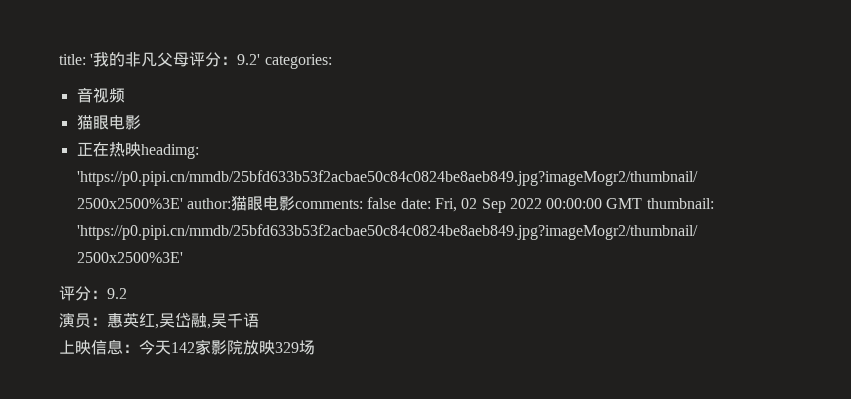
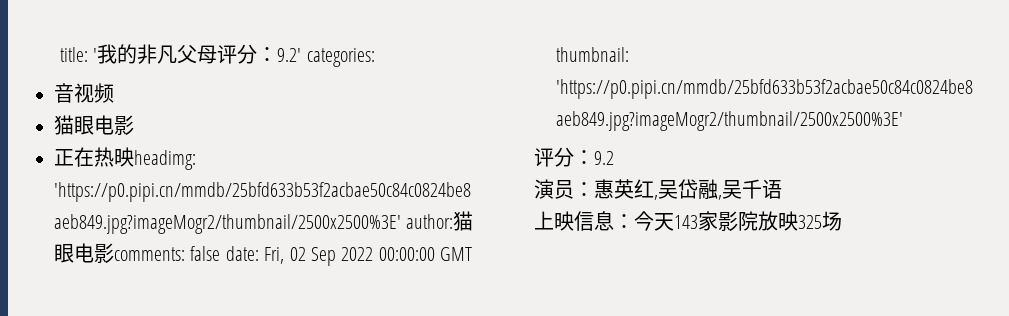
[171,342,195,353] 142 -> [674,215,698,229] 143
[275,342,299,353] 329 -> [798,215,822,229] 325

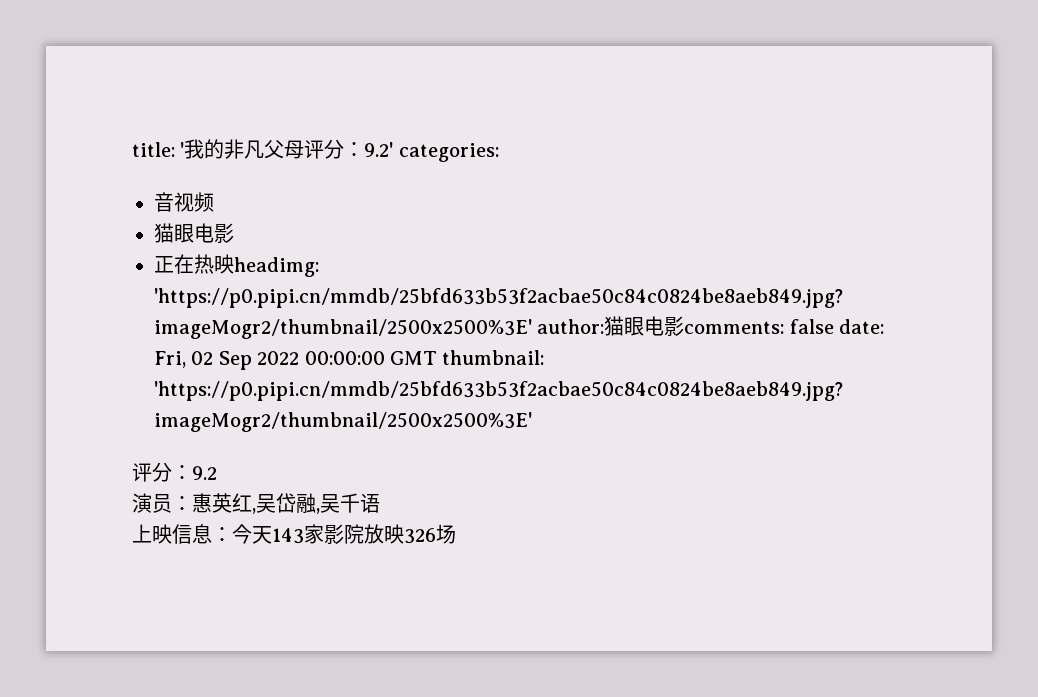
[798,215,822,229] 325 -> [404,528,436,544] 326

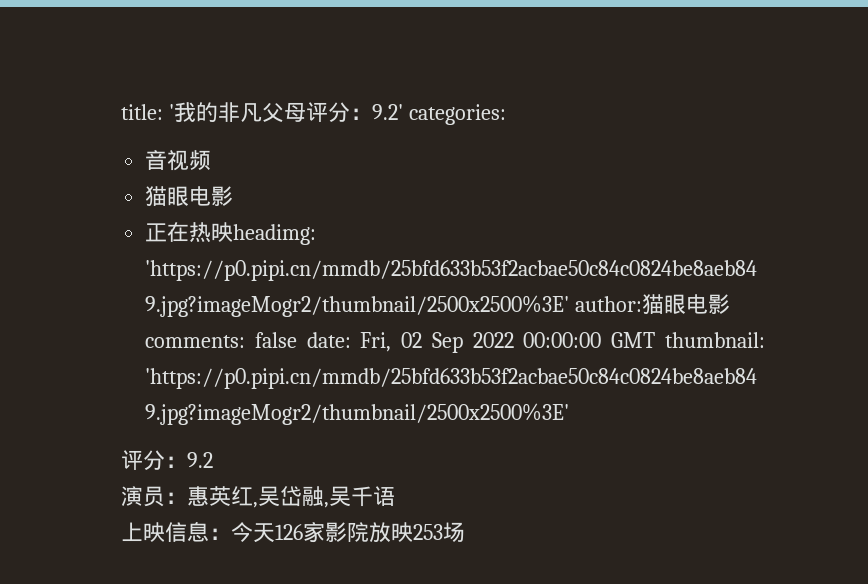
[272,528,304,544] 143 -> [275,524,303,540] 126
[404,528,436,544] 326 -> [413,524,443,540] 253

